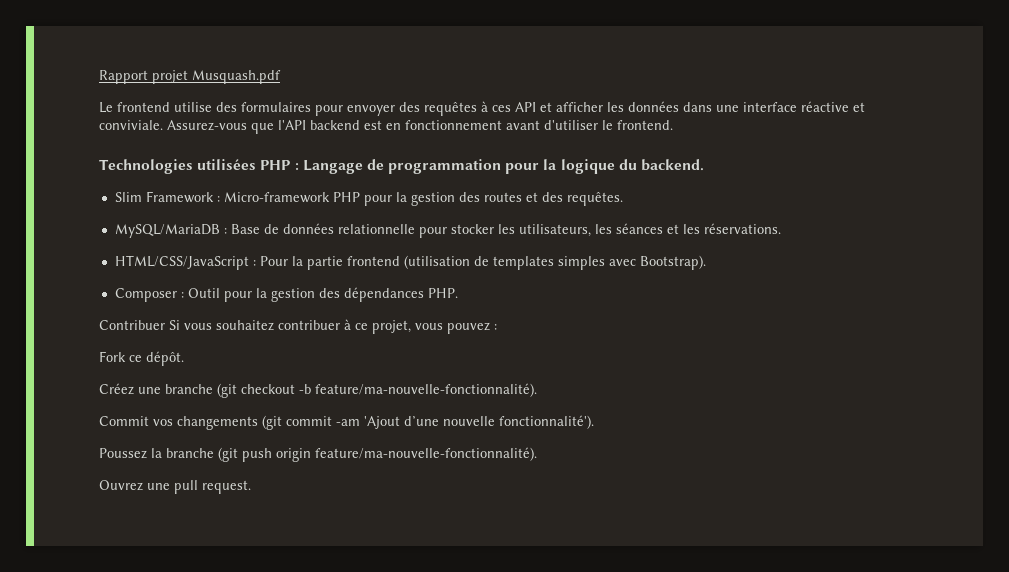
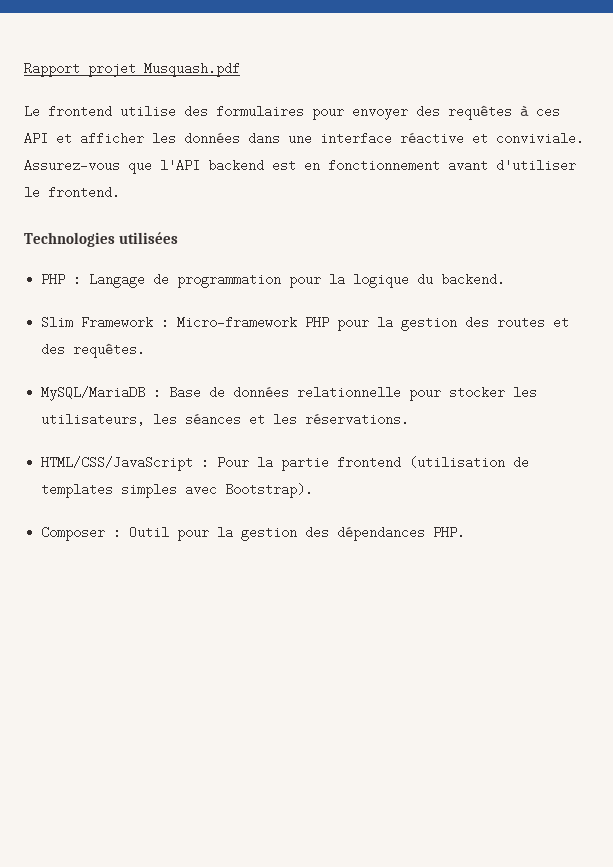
(257, 164) none -> (178, 238) //
[99,319,497,334] [99,351,184,366] [99,383,537,398] [99,415,594,430] [99,447,537,462] [99,480,251,494] // Contribuer Si vous souhaitez contribuer à ce projet, vous pouvez : // Fork ce dépôt. // Créez une branche (git checkout -b feature/ma-nouvelle-fonctionnalité). // Commit vos changements (git commit -am 'Ajout d’une nouvelle fonctionnalité'). // Poussez la branche (git push origin feature/ma-nouvelle-fonctionnalité). // Ouvrez une pull request. -> (466, 532) none

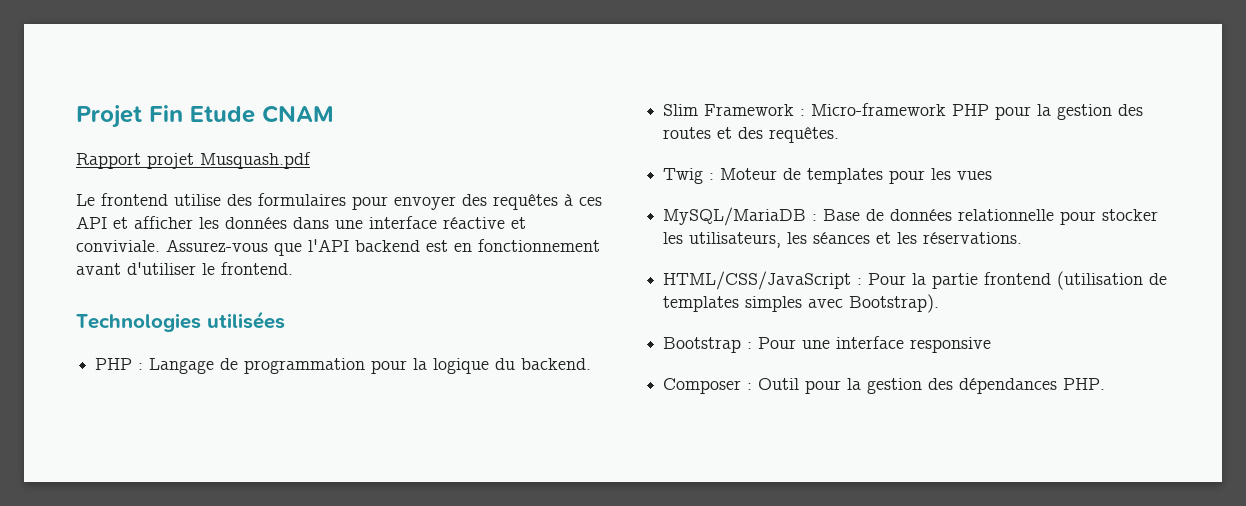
(24, 69) none -> [76,105,334,128] Projet Fin Etude CNAM //
(146, 350) none -> [663,168,993,184] // Twig : Moteur de templates pour les vues
(314, 490) none -> [663,336,992,353] // Bootstrap : Pour une interface responsive

